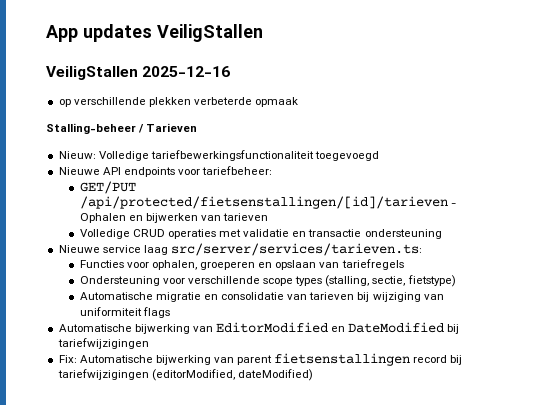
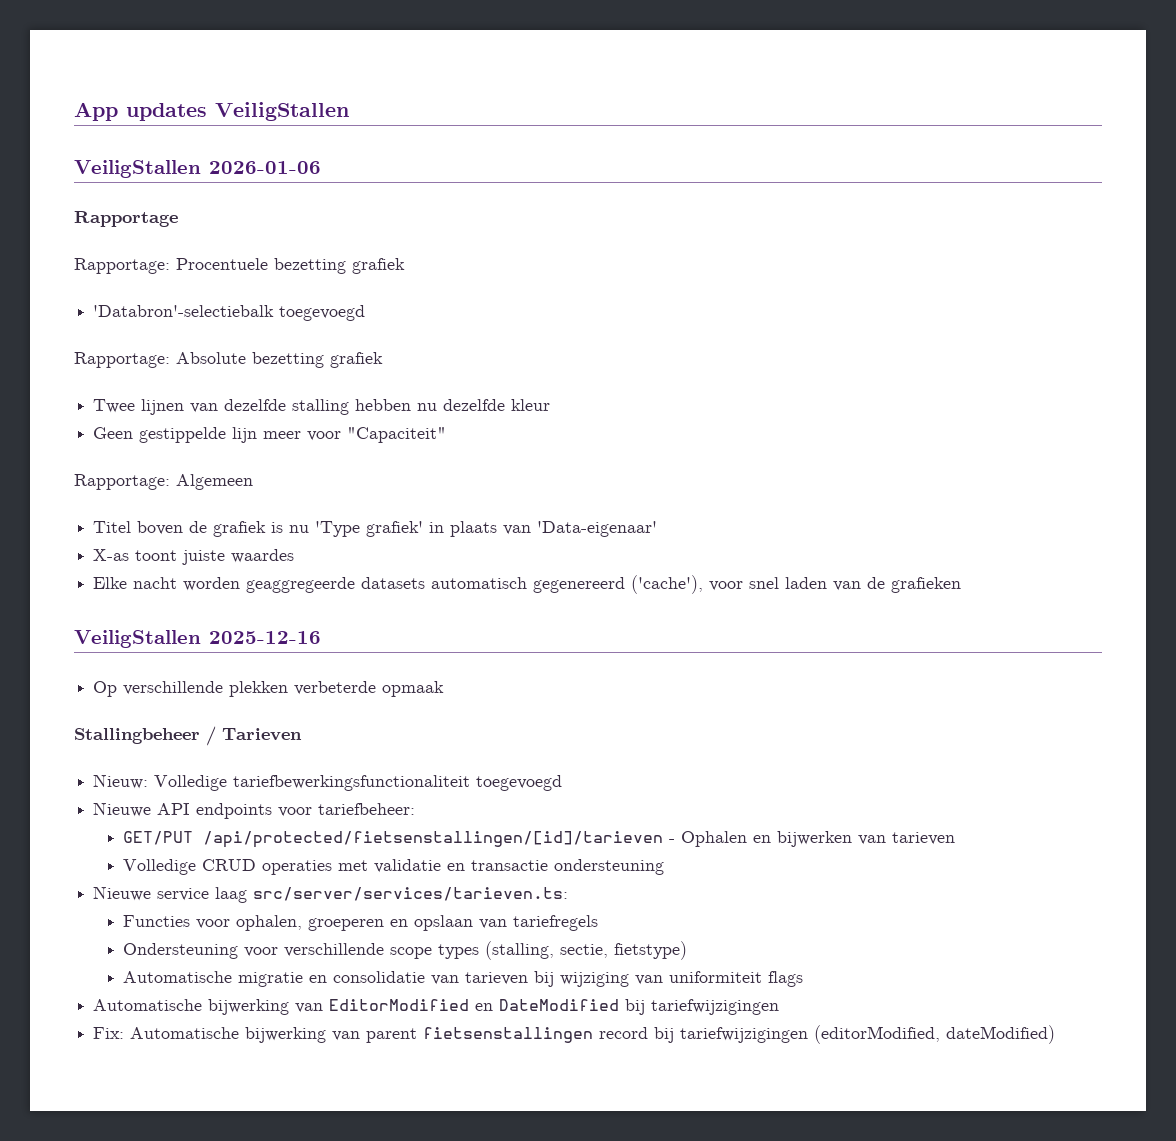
(263, 33) none -> [74,160,321,178] [74,211,178,227] [74,258,405,274] [93,305,366,321] [74,352,383,368] [93,399,551,415] [93,427,447,443] [74,474,253,490] [93,521,658,537] [93,549,295,565] [93,575,962,594] // VeiligStallen 2026-01-06 // Rapportage // Rapportage: Procentuele bezetting grafiek // 'Databron'-selectiebalk toegevoegd // Rapportage: Absolute bezetting grafiek // Twee lijnen van dezelfde stalling hebben nu dezelfde kleur // Geen gestippelde lijn meer voor "Capaciteit" // Rapportage: Algemeen // Titel boven de grafiek is nu 'Type grafiek' in plaats van 'Data-eigenaar' // X-as toont juiste waardes // Elke nacht worden geaggregeerde datasets automatisch gegenereerd ('cache'), voor snel laden van de grafieken
[58,99,71,107] op -> [93,681,118,697] Op
[46,123,136,134] Stalling-beheer -> [74,728,200,744] Stallingbeheer

